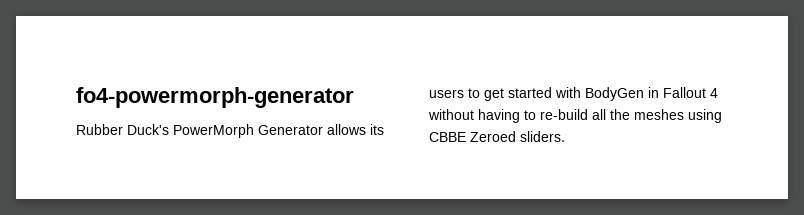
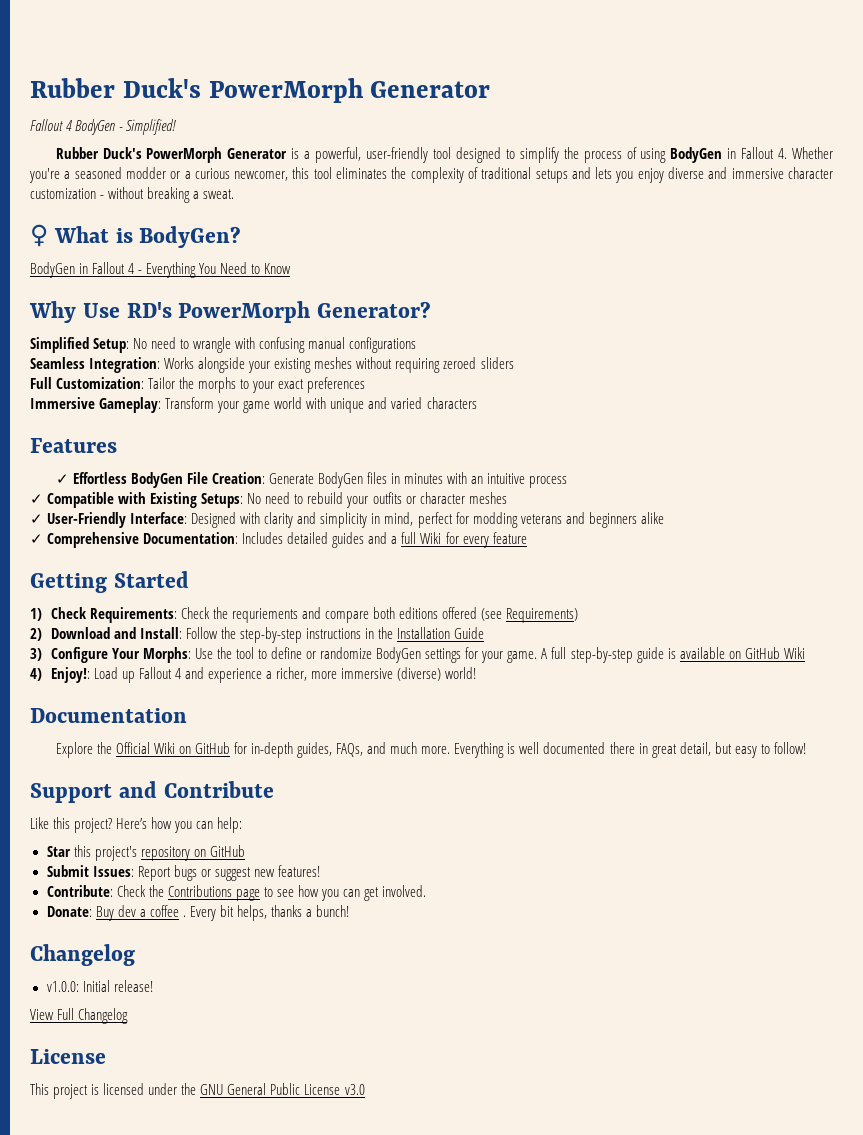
[76,87,354,108] [76,124,384,138] [429,87,718,101] [428,109,722,123] [429,131,565,142] fo4-powermorph-generator // Rubber Duck's PowerMorph Generator allows its users to get started with BodyGen in Fallout 4 without having to re-build all the meshes using CBBE Zeroed sliders. -> [30,78,491,103] [30,119,177,135] [55,147,833,163] [29,167,834,183] [30,187,235,203] [30,224,242,248] [30,262,292,278] [29,301,431,323] [30,337,417,353] [30,357,514,373] [30,377,366,393] [30,397,477,413] [30,438,117,453] [55,472,568,488] [30,492,507,508] [30,512,664,528] [30,532,527,548] [30,571,189,593] [30,607,579,623] [30,627,485,643] [30,647,805,663] [30,667,477,683] [30,708,187,723] [55,742,806,758] [30,781,274,803] [30,817,243,833] [46,845,245,861] [46,865,320,881] [46,885,427,901] [46,905,350,921] [30,944,135,966] [46,980,153,992] [30,1008,129,1024] [30,1049,106,1064] [30,1083,365,1099] Rubber Duck's PowerMorph Generator // Fallout 4 BodyGen - Simplified! // Rubber Duck's PowerMorph Generator is a powerful, user-friendly tool designed to simplify the process of using BodyGen in Fallout 4. Whether you're a seasoned modder or a curious newcomer, this tool eliminates the complexity of traditional setups and lets you enjoy diverse and immersive character customization - without breaking a sweat. // ♀ What is BodyGen? // BodyGen in Fallout 4 - Everything You Need to Know // Why Use RD's PowerMorph Generator? // Simplified Setup: No need to wrangle with confusing manual configurations // Seamless Integration: Works alongside your existing meshes without requiring zeroed sliders // Full Customization: Tailor the morphs to your exact preferences // Immersive Gameplay: Transform your game world with unique and varied characters // Features // ✓ Effortless BodyGen File Creation: Generate BodyGen files in minutes with an intuitive process // ✓ Compatible with Existing Setups: No need to rebuild your outfits or character meshes // ✓ User-Friendly Interface: Designed with clarity and simplicity in mind, perfect for modding veterans and beginners alike // ✓ Comprehensive Documentation: Includes detailed guides and a full Wiki for every feature // Getting Started // 1) Check Requirements: Check the requriements and compare both editions offered (see Requirements) // 2) Download and Install: Follow the step-by-step instructions in the Installation Guide // 3) Configure Your Morphs: Use the tool to define or randomize BodyGen settings for your game. A full step-by-step guide is available on GitHub Wiki // 4) Enjoy!: Load up Fallout 4 and experience a richer, more immersive (diverse) world! // Documentation // Explore the Official Wiki on GitHub for in-depth guides, FAQs, and much more. Everything is well documented there in great detail, but easy to follow! // Support and Contribute // Like this project? Here’s how you can help: // Star this project's repository on GitHub // Submit Issues: Report bugs or suggest new features! // Contribute: Check the Contributions page to see how you can get involved. // Donate: Buy dev a coffee . Every bit helps, thanks a bunch! // Changelog // v1.0.0: Initial release! // View Full Changelog // License // This project is licensed under the GNU General Public License v3.0

